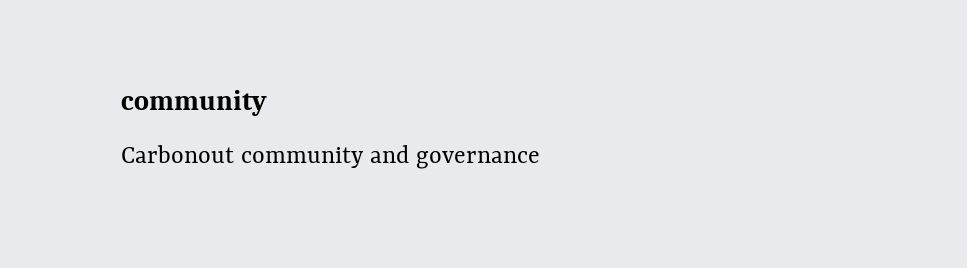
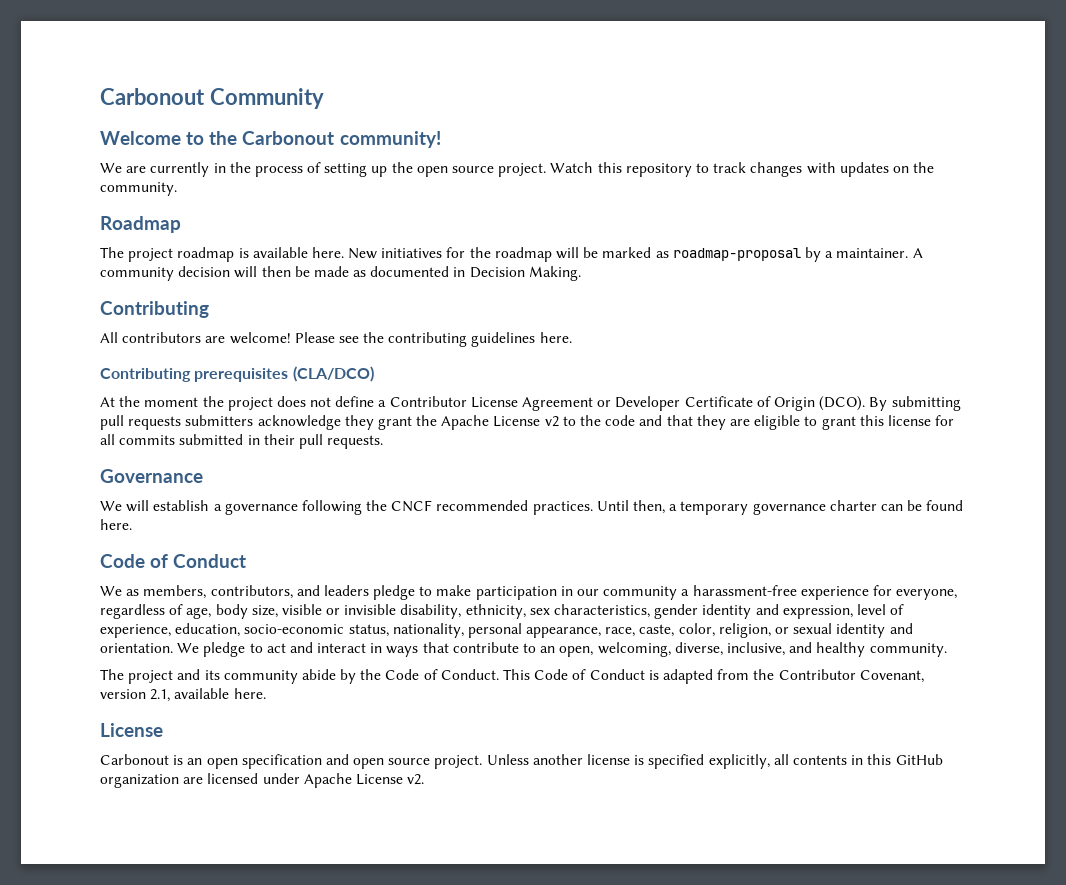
[121,90,267,116] [121,145,541,169] community // Carbonout community and governance -> [100,88,324,109] [100,131,441,148] [100,162,935,177] [100,182,177,196] [100,216,181,233] [100,247,923,262] [100,266,581,281] [100,301,209,318] [100,332,572,347] [100,366,374,382] [100,396,961,411] [100,415,955,430] [100,434,384,449] [100,469,203,483] [100,500,964,515] [100,519,132,530] [100,554,247,568] [100,585,958,600] [100,604,905,619] [100,623,913,638] [100,642,947,657] [100,669,924,684] [100,688,266,702] [100,723,163,737] [100,754,943,769] [100,773,425,788] Carbonout Community // Welcome to the Carbonout community! // We are currently in the process of setting up the open source project. Watch this repository to track changes with updates on the community. // Roadmap // The project roadmap is available here. New initiatives for the roadmap will be marked as roadmap-proposal by a maintainer. A community decision will then be made as documented in Decision Making. // Contributing // All contributors are welcome! Please see the contributing guidelines here. // Contributing prerequisites (CLA/DCO) // At the moment the project does not define a Contributor License Agreement or Developer Certificate of Origin (DCO). By submitting pull requests submitters acknowledge they grant the Apache License v2 to the code and that they are eligible to grant this license for all commits submitted in their pull requests. // Governance // We will establish a governance following the CNCF recommended practices. Until then, a temporary governance charter can be found here. // Code of Conduct // We as members, contributors, and leaders pledge to make participation in our community a harassment-free experience for everyone, regardless of age, body size, visible or invisible disability, ethnicity, sex characteristics, gender identity and expression, level of experience, education, socio-economic status, nationality, personal appearance, race, caste, color, religion, or sexual identity and orientation. We pledge to act and interact in ways that contribute to an open, welcoming, diverse, inclusive, and healthy community. // The project and its community abide by the Code of Conduct. This Code of Conduct is adapted from the Contributor Covenant, version 2.1, available here. // License // Carbonout is an open specification and open source project. Unless another license is specified explicitly, all contents in this GitHub organization are licensed under Apache License v2.

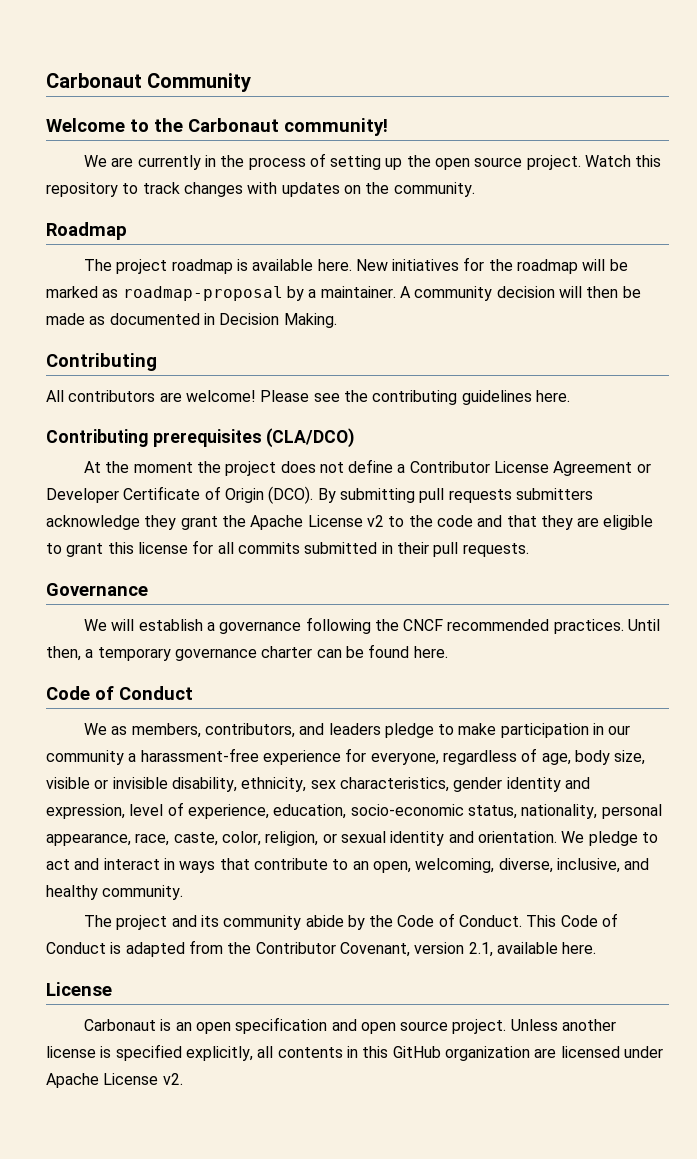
[100,88,205,105] Carbonout -> [46,73,142,88] Carbonaut
[242,131,335,145] Carbonout -> [188,118,279,132] Carbonaut
[100,754,169,765] Carbonout -> [83,1019,156,1031] Carbonaut

